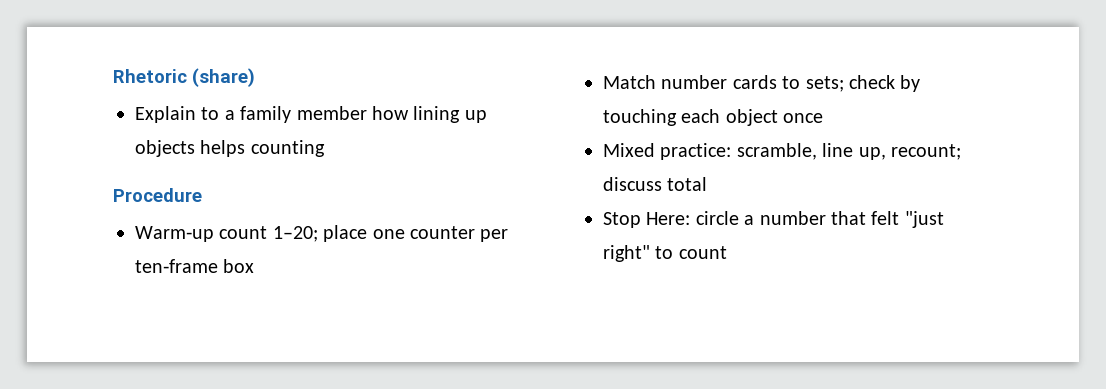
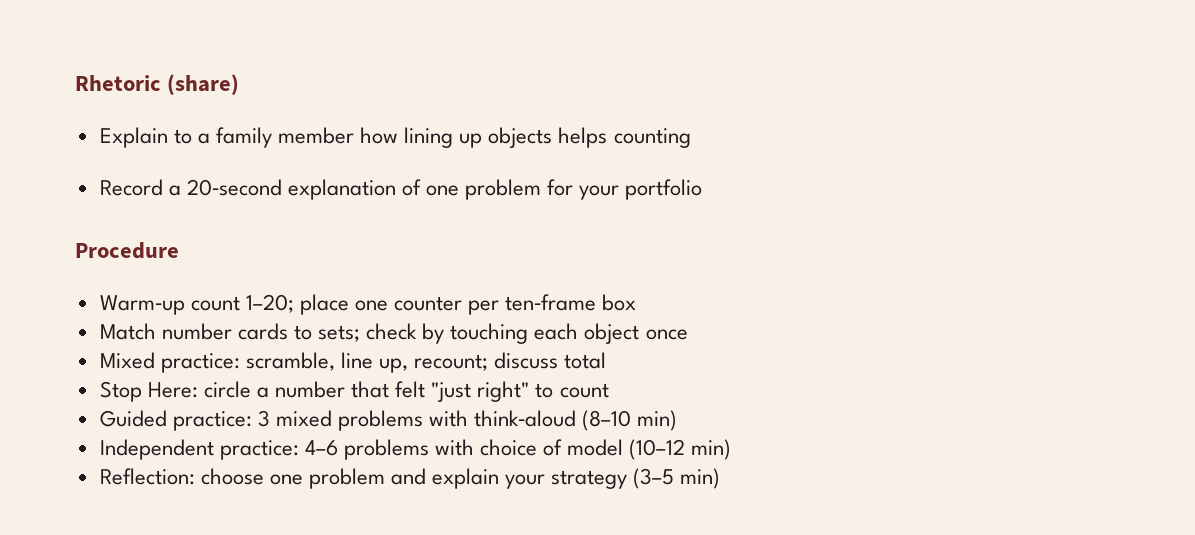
(325, 148) none -> [99,179,703,200] // Record a 20‑second explanation of one problem for your portfolio
(727, 252) none -> [99,410,678,431] [99,439,732,460] [99,468,721,489] // Guided practice: 3 mixed problems with think‑aloud (8–10 min) // Independent practice: 4–6 problems with choice of model (10–12 min) // Reflection: choose one problem and explain your strategy (3–5 min)

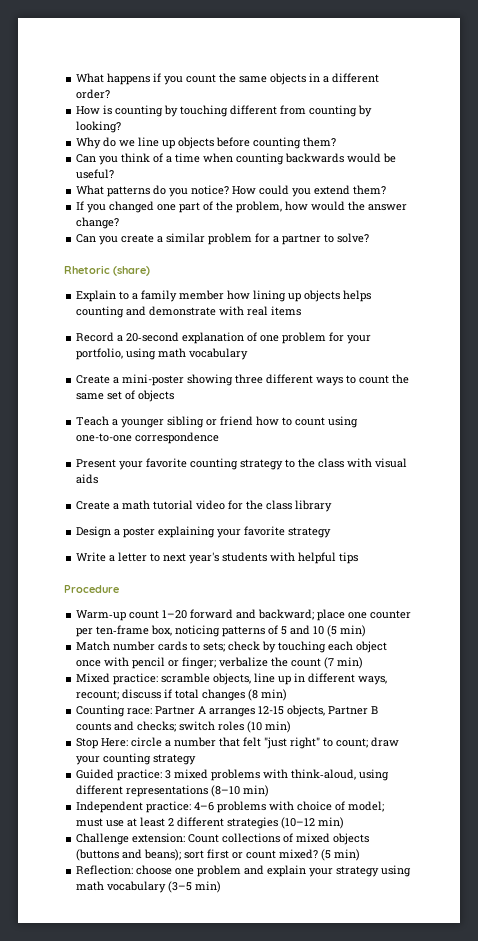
(75, 83) none -> [76,73,380,85] [76,89,111,99] [76,105,373,117] [76,121,122,133] [76,137,337,149] [76,153,397,165] [76,169,115,179] [76,185,387,197] [76,201,408,213] [76,217,120,229] [76,233,370,245] What happens if you count the same objects in a different order? // How is counting by touching different from counting by looking? // Why do we line up objects before counting them? // Can you think of a time when counting backwards would be useful? // What patterns do you notice? How could you extend them? // If you changed one part of the problem, how would the answer change? // Can you create a similar problem for a partner to solve? //
(691, 138) none -> [126,306,302,316] and demonstrate with real items
[625,179,703,200] portfolio -> [76,348,249,360] [76,374,410,386] [76,390,175,402] [76,416,359,428] [76,432,220,444] [76,458,408,470] [76,474,99,484] [76,500,333,512] [76,526,332,538] [76,552,359,564] portfolio, using math vocabulary // Create a mini-poster showing three different ways to count the same set of objects // Teach a younger sibling or friend how to count using one-to-one correspondence // Present your favorite counting strategy to the class with visual aids // Create a math tutorial video for the class library // Design a poster explaining your favorite strategy // Write a letter to next year's students with helpful tips
[245,294,294,313] 1–20; -> [162,609,315,620] 1–20 forward and backward;
[602,294,637,311] box -> [151,625,367,637] box, noticing patterns of 5 and 10 (5 min)
[99,352,409,373] // Mixed practice: scramble, line up, -> [104,657,364,669] [76,673,388,685] with pencil or finger; verbalize the count (7 min) // Mixed practice: scramble objects, line up in different ways,
(559, 360) none -> [164,689,173,698] if
(607, 360) none -> [202,689,288,701] [76,705,379,717] [76,721,292,733] changes (8 min) // Counting race: Partner A arranges 12-15 objects, Partner B counts and checks; switch roles (10 min)
[559,383,609,398] count -> [336,737,400,748] [76,753,197,765] count; draw your counting strategy
[474,410,577,427] think‑aloud -> [291,769,390,781] [76,785,209,797] think‑aloud, using different representations
[567,439,686,460] model (10–12 -> [348,801,385,812] [76,817,345,829] [76,833,370,845] [76,849,332,861] model; must use at least 2 different strategies (10–12 min) // Challenge extension: Count collections of mixed objects (buttons and beans); sort first or count mixed? (5
(628, 479) none -> [381,865,412,877] [76,881,167,893] using math vocabulary

